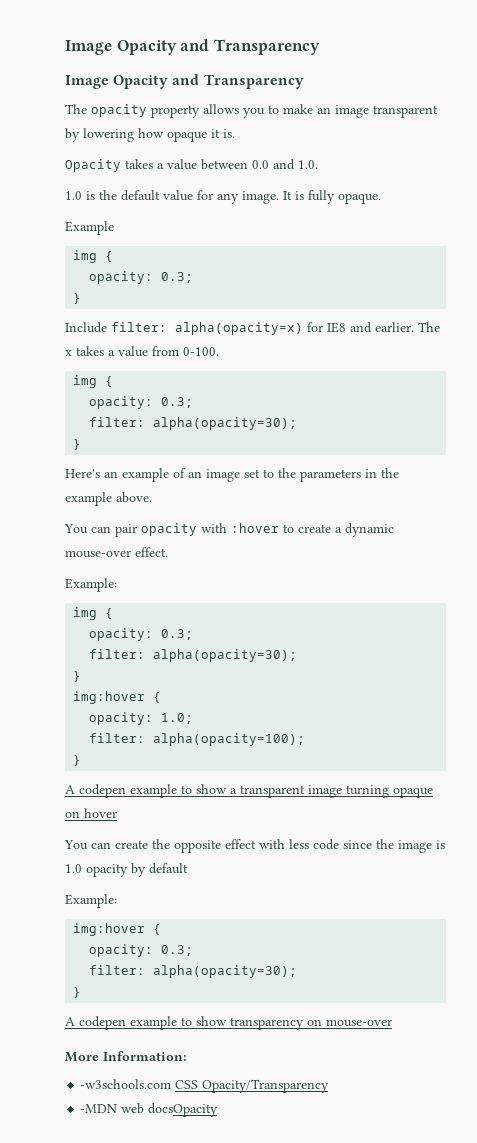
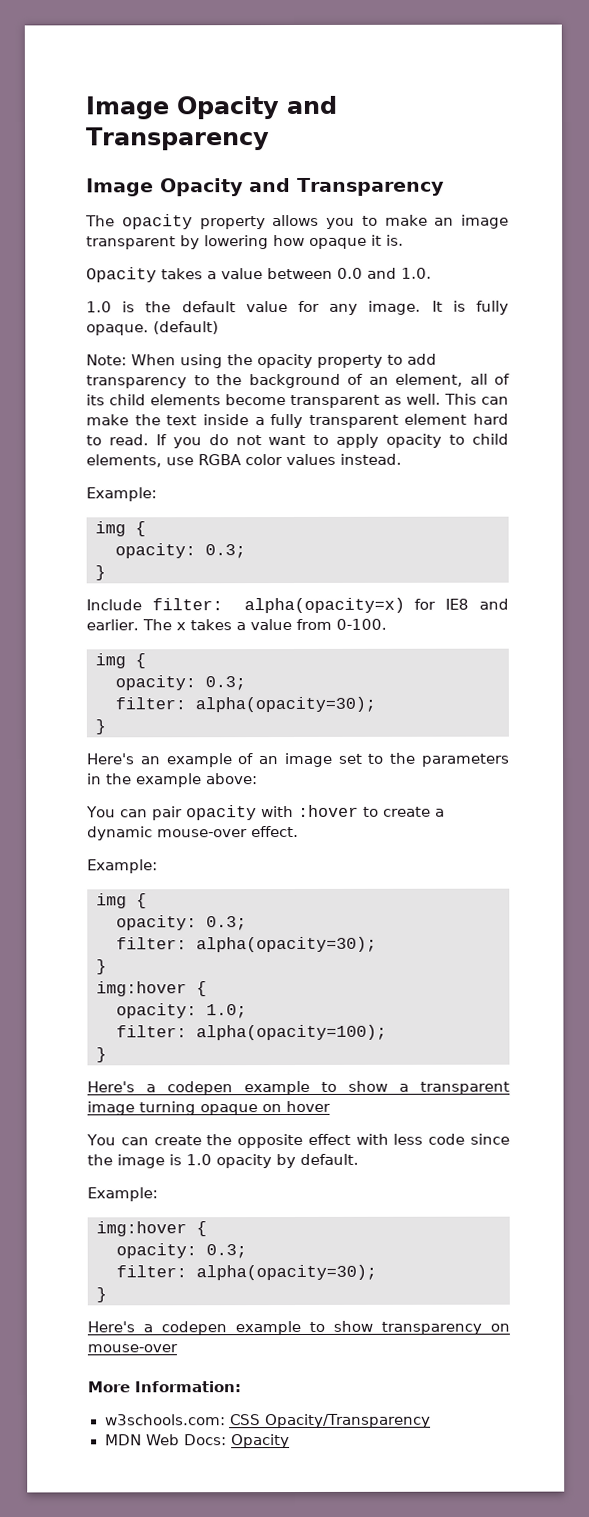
[65,221,114,235] // Example -> [153,321,219,335] [86,353,437,369] [86,373,510,389] [86,393,509,409] [86,413,509,429] [86,433,510,449] [86,453,402,468] [86,487,157,502] (default) // Note: When using the opacity property to add transparency to the background of an element, all of its child elements become transparent as well. This can make the text inside a fully transparent element hard to read. If you do not want to apply opacity to child elements, use RGBA color values instead. // Example:
[116,492,152,503] above. -> [206,773,258,785] above:
[65,785,75,794] A -> [87,1081,156,1093] Here's a
[149,863,188,874] default -> [300,1153,359,1165] default.
[65,1017,75,1026] A -> [87,1321,153,1333] Here's a
[80,1079,172,1089] -w3schools.com -> [104,1414,226,1426] w3schools.com:
[80,1103,219,1117] -MDN web docsOpacity -> [104,1434,291,1449] MDN Web Docs: Opacity

